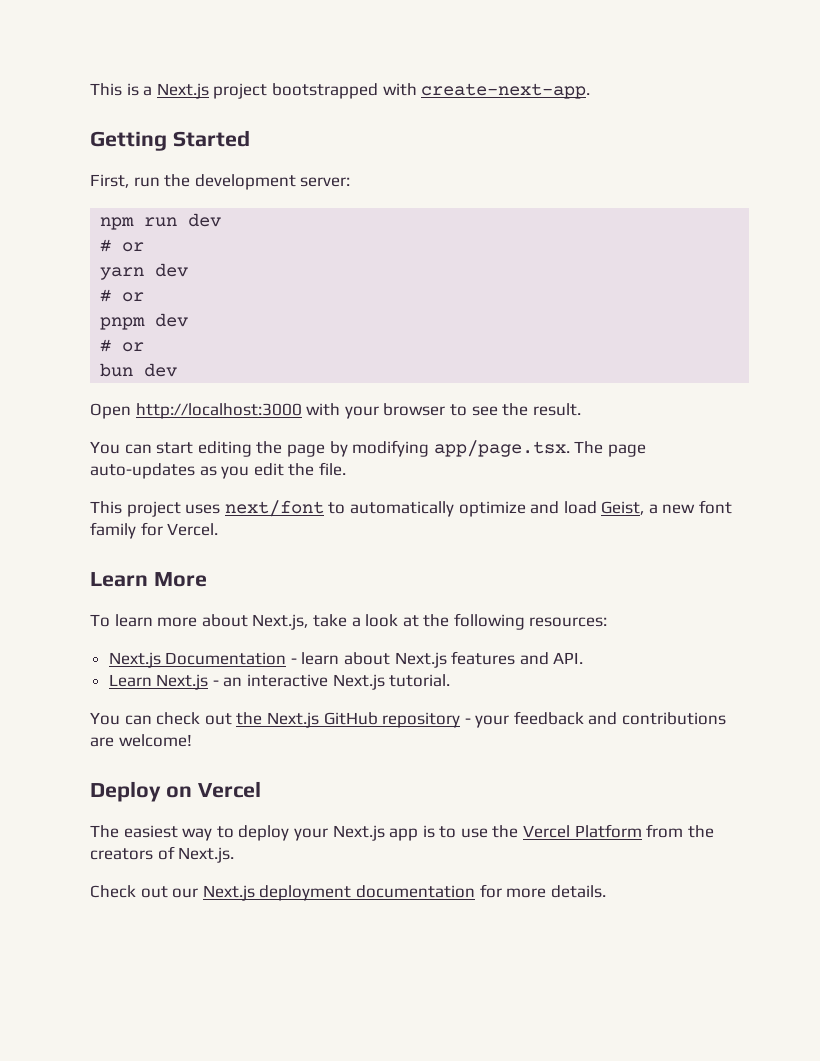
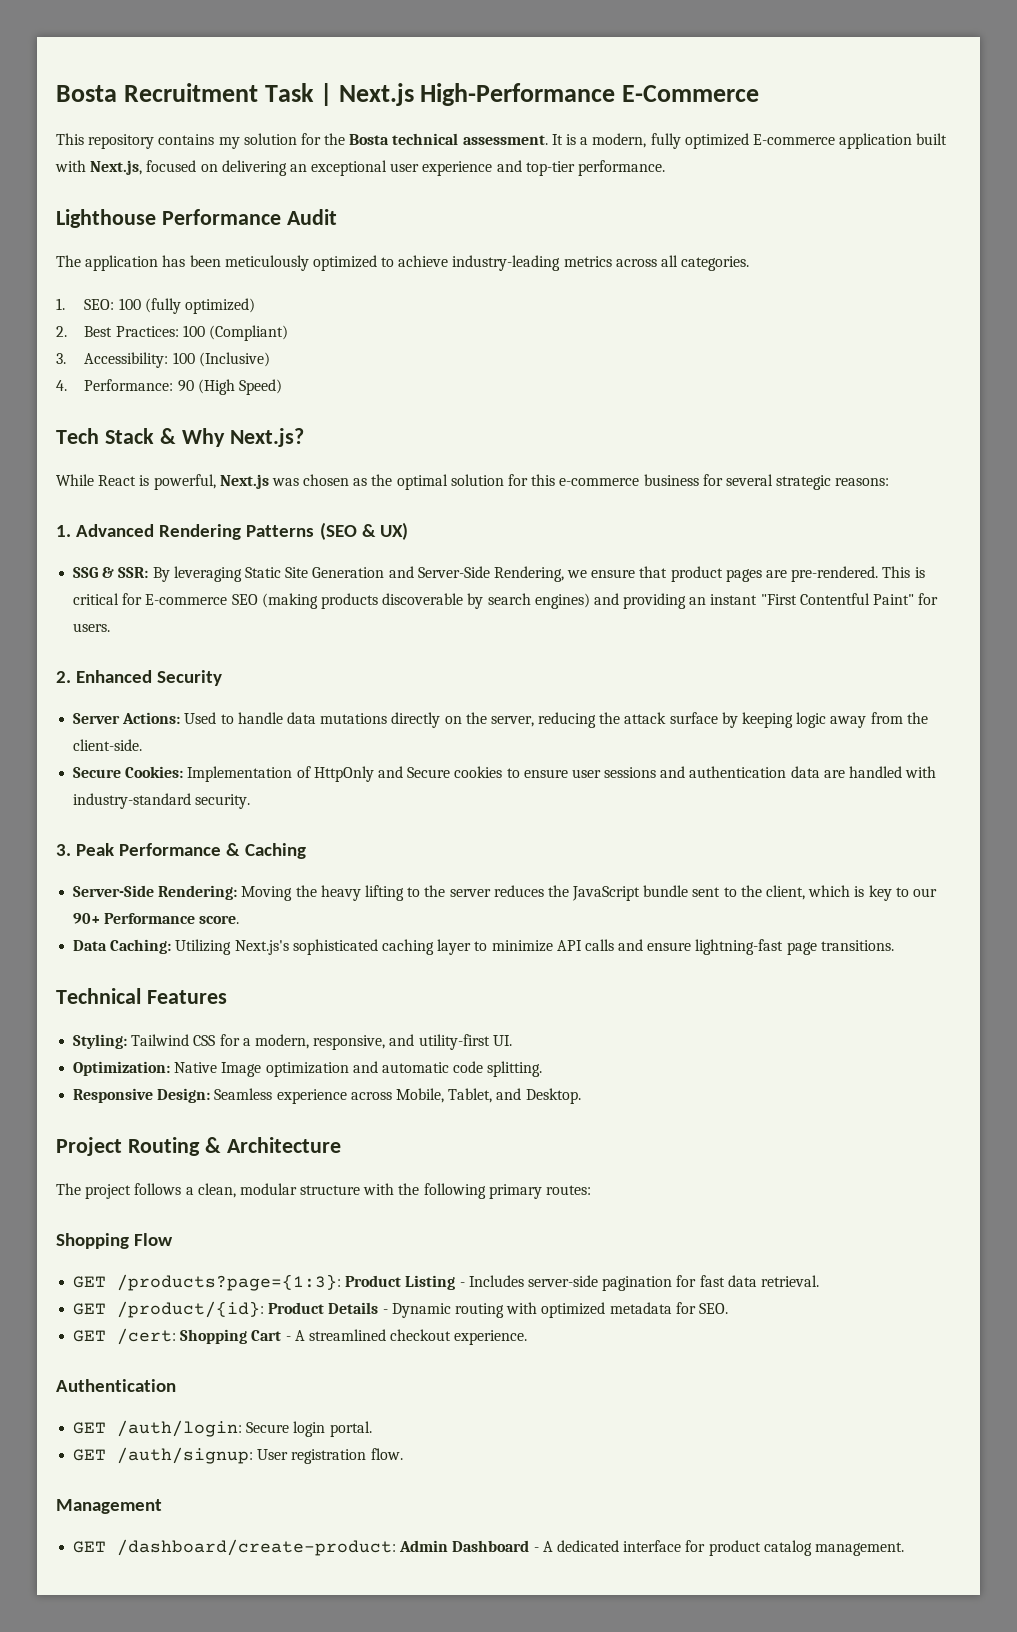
[90,83,591,99] [90,130,250,151] [90,174,351,190] [100,213,222,230] [100,239,145,252] [100,263,189,280] [100,289,145,302] [100,313,189,330] [100,339,145,352] [100,363,178,377] [90,403,581,419] [90,440,646,457] [90,462,346,479] [90,500,733,517] [90,522,219,539] [90,572,207,587] [90,613,608,630] [108,651,584,668] [108,674,451,690] [90,711,727,728] [90,734,192,747] [90,781,261,802] [90,824,714,841] [90,846,235,863] [90,884,606,901] This is a Next.js project bootstrapped with create-next-app. // Getting Started // First, run the development server: // npm run dev // # or // yarn dev // # or // pnpm dev // # or // bun dev // Open http://localhost:3000 with your browser to see the result. // You can start editing the page by modifying app/page.tsx. The page auto-updates as you edit the file. // This project uses next/font to automatically optimize and load Geist, a new font family for Vercel. // Learn More // To learn more about Next.js, take a look at the following resources: // Next.js Documentation - learn about Next.js features and API. // Learn Next.js - an interactive Next.js tutorial. // You can check out the Next.js GitHub repository - your feedback and contributions are welcome! // Deploy on Vercel // The easiest way to deploy your Next.js app is to use the Vercel Platform from the creators of Next.js. // Check out our Next.js deployment documentation for more details. -> [56,83,760,106] [56,133,948,149] [55,160,666,176] [56,209,337,228] [56,255,750,271] [56,298,256,314] [56,325,289,341] [56,352,270,368] [56,379,283,395] [56,428,304,447] [56,474,890,490] [56,522,408,540] [73,566,925,582] [73,593,939,609] [73,623,111,632] [56,670,223,686] [73,712,928,728] [73,739,143,751] [73,766,937,782] [73,793,251,809] [56,843,306,859] [73,885,937,901] [73,913,240,924] [73,939,894,955] [56,988,227,1004] [73,1034,512,1050] [73,1061,543,1077] [73,1088,581,1104] [56,1137,341,1156] [56,1183,592,1199] [56,1233,174,1249] [73,1274,819,1291] [73,1301,728,1318] [73,1328,528,1345] [56,1379,176,1392] [73,1420,372,1437] [73,1447,403,1464] [56,1499,162,1514] [73,1539,904,1556] Bosta Recruitment Task | Next.js High-Performance E-Commerce // This repository contains my solution for the Bosta technical assessment. It is a modern, fully optimized E-commerce application built with Next.js, focused on delivering an exceptional user experience and top-tier performance. // Lighthouse Performance Audit // The application has been meticulously optimized to achieve industry-leading metrics across all categories. // 1. SEO: 100 (fully optimized) // 2. Best Practices: 100 (Compliant) // 3. Accessibility: 100 (Inclusive) // 4. Performance: 90 (High Speed) // Tech Stack & Why Next.js? // While React is powerful, Next.js was chosen as the optimal solution for this e-commerce business for several strategic reasons: // 1. Advanced Rendering Patterns (SEO & UX) // SSG & SSR: By leveraging Static Site Generation and Server-Side Rendering, we ensure that product pages are pre-rendered. This is critical for E-commerce SEO (making products discoverable by search engines) and providing an instant "First Contentful Paint" for users. // 2. Enhanced Security // Server Actions: Used to handle data mutations directly on the server, reducing the attack surface by keeping logic away from the client-side. // Secure Cookies: Implementation of HttpOnly and Secure cookies to ensure user sessions and authentication data are handled with industry-standard security. // 3. Peak Performance & Caching // Server-Side Rendering: Moving the heavy lifting to the server reduces the JavaScript bundle sent to the client, which is key to our 90+ Performance score. // Data Caching: Utilizing Next.js's sophisticated caching layer to minimize API calls and ensure lightning-fast page transitions. // Technical Features // Styling: Tailwind CSS for a modern, responsive, and utility-first UI. // Optimization: Native Image optimization and automatic code splitting. // Responsive Design: Seamless experience across Mobile, Tablet, and Desktop. // Project Routing & Architecture // The project follows a clean, modular structure with the following primary routes: // Shopping Flow // GET /products?page={1:3}: Product Listing - Includes server-side pagination for fast data retrieval. // GET /product/{id}: Product Details - Dynamic routing with optimized metadata for SEO. // GET /cert: Shopping Cart - A streamlined checkout experience. // Authentication // GET /auth/login: Secure login portal. // GET /auth/signup: User registration flow. // Management // GET /dashboard/create-product: Admin Dashboard - A dedicated interface for product catalog management.

